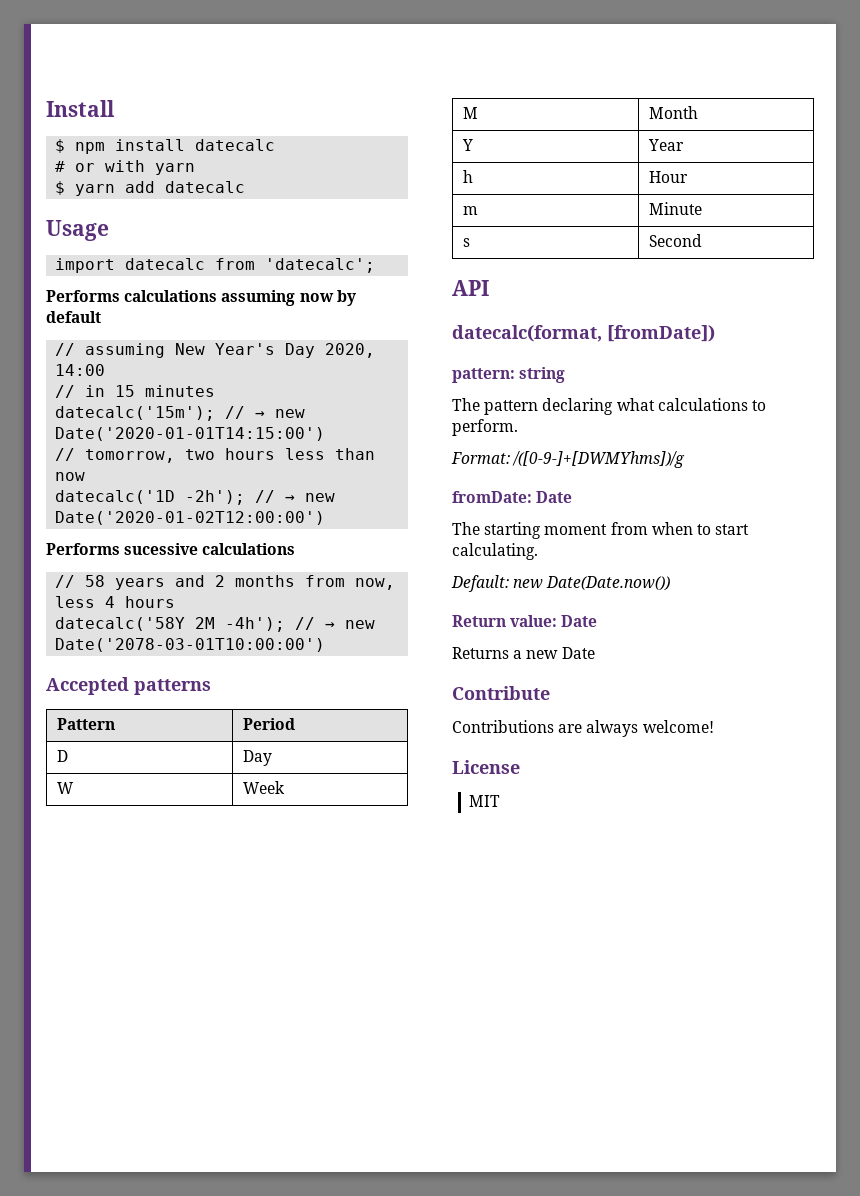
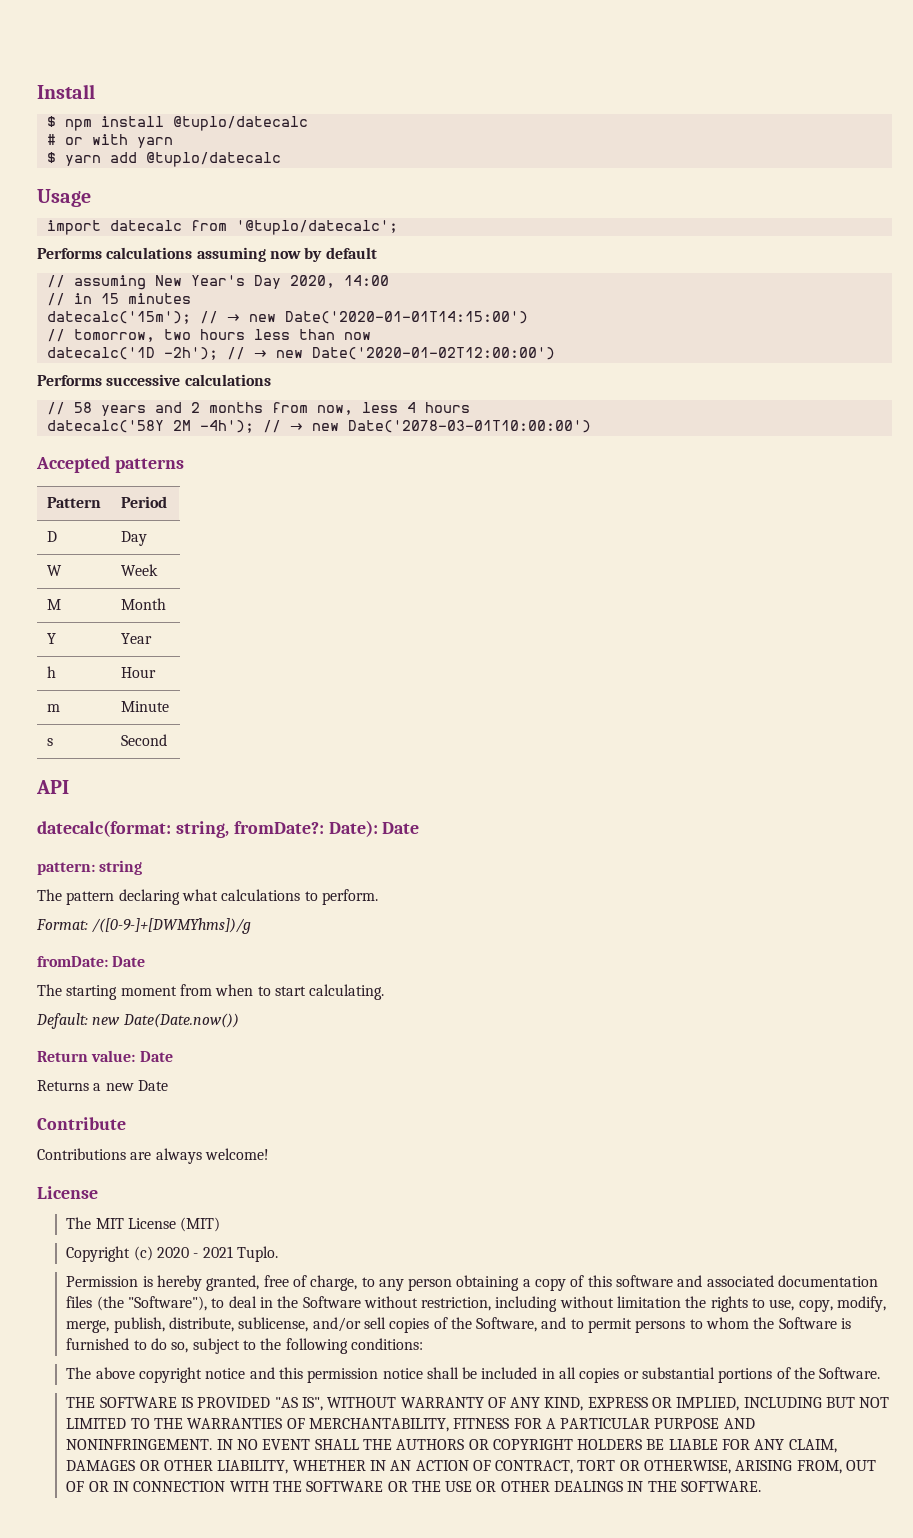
[195,139,276,151] datecalc -> [172,116,308,131] @tuplo/datecalc
[165,181,246,193] datecalc -> [145,152,281,167] @tuplo/datecalc
[265,258,376,273] 'datecalc'; -> [235,220,398,235] '@tuplo/datecalc';
[124,543,199,555] sucessive -> [106,374,181,386] successive
[452,325,715,342] datecalc(format, [fromDate]) -> [37,820,420,838] datecalc(format: string, fromDate?: Date): Date
[469,795,501,807] MIT -> [66,1217,221,1232] [66,1246,278,1262] [66,1275,879,1291] [66,1296,887,1312] [66,1317,852,1333] [66,1338,423,1354] [66,1367,881,1383] [66,1397,890,1411] [66,1418,755,1432] [66,1439,837,1453] [66,1460,877,1474] [66,1481,762,1492] The MIT License (MIT) // Copyright (c) 2020 - 2021 Tuplo. // Permission is hereby granted, free of charge, to any person obtaining a copy of this software and associated documentation files (the "Software"), to deal in the Software without restriction, including without limitation the rights to use, copy, modify, merge, publish, distribute, sublicense, and/or sell copies of the Software, and to permit persons to whom the Software is furnished to do so, subject to the following conditions: // The above copyright notice and this permission notice shall be included in all copies or substantial portions of the Software. // THE SOFTWARE IS PROVIDED "AS IS", WITHOUT WARRANTY OF ANY KIND, EXPRESS OR IMPLIED, INCLUDING BUT NOT LIMITED TO THE WARRANTIES OF MERCHANTABILITY, FITNESS FOR A PARTICULAR PURPOSE AND NONINFRINGEMENT. IN NO EVENT SHALL THE AUTHORS OR COPYRIGHT HOLDERS BE LIABLE FOR ANY CLAIM, DAMAGES OR OTHER LIABILITY, WHETHER IN AN ACTION OF CONTRACT, TORT OR OTHERWISE, ARISING FROM, OUT OF OR IN CONNECTION WITH THE SOFTWARE OR THE USE OR OTHER DEALINGS IN THE SOFTWARE.

